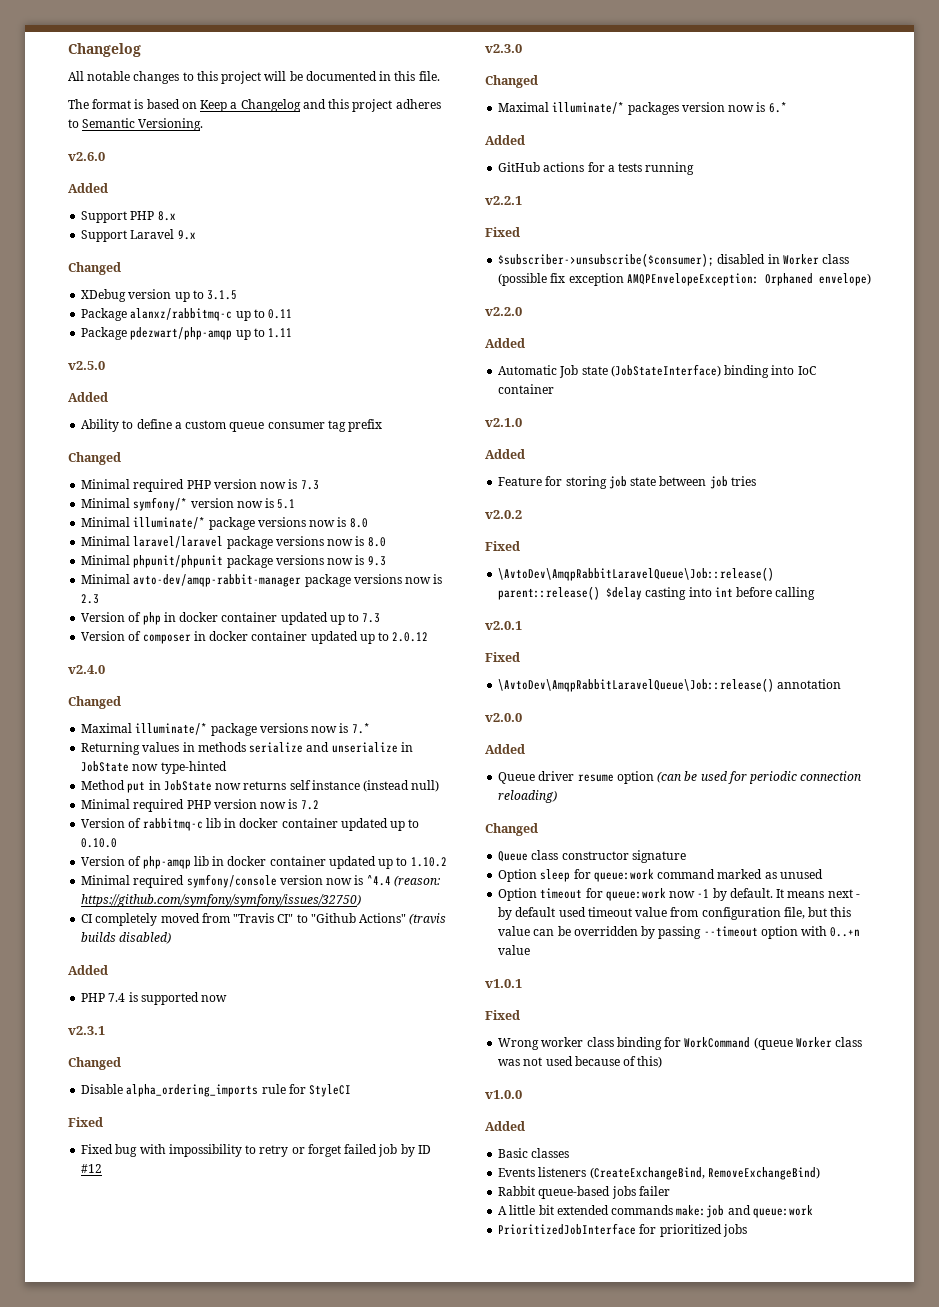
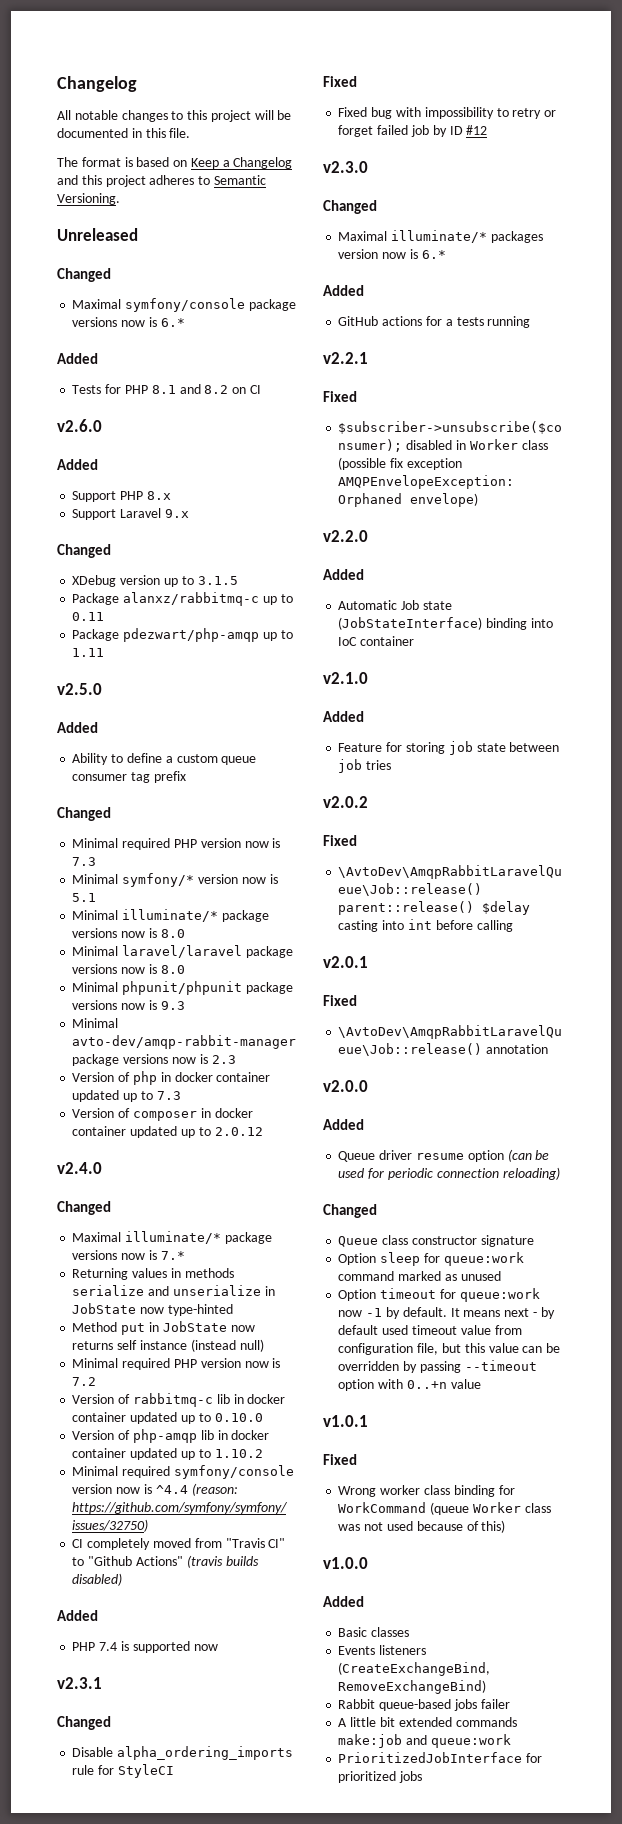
(204, 124) none -> [57,228,138,241] [57,268,111,282] [72,298,296,312] [72,317,185,327] [57,353,98,364] [72,384,261,394] // Unreleased // Changed // Maximal symfony/console package versions now is 6.* // Added // Tests for PHP 8.1 and 8.2 on CI

